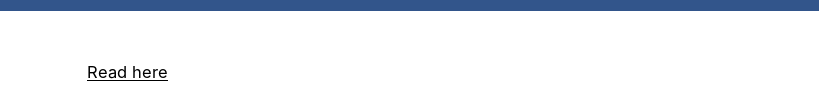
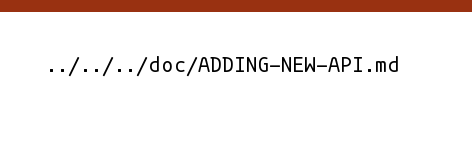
[87,66,168,79] Read here -> [46,56,400,77] ../../../doc/ADDING-NEW-API.md

